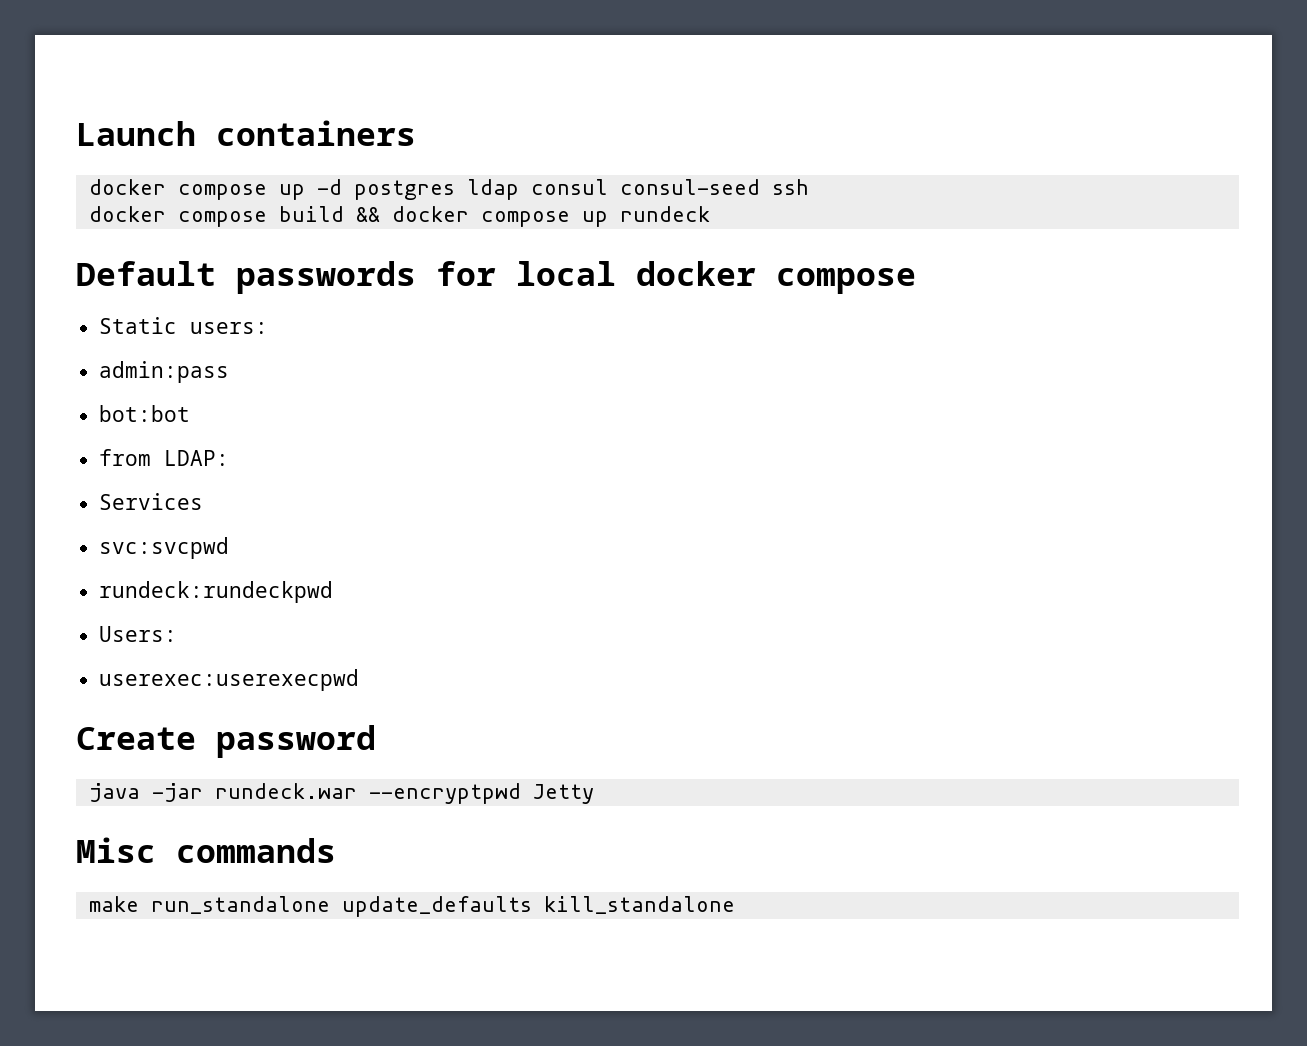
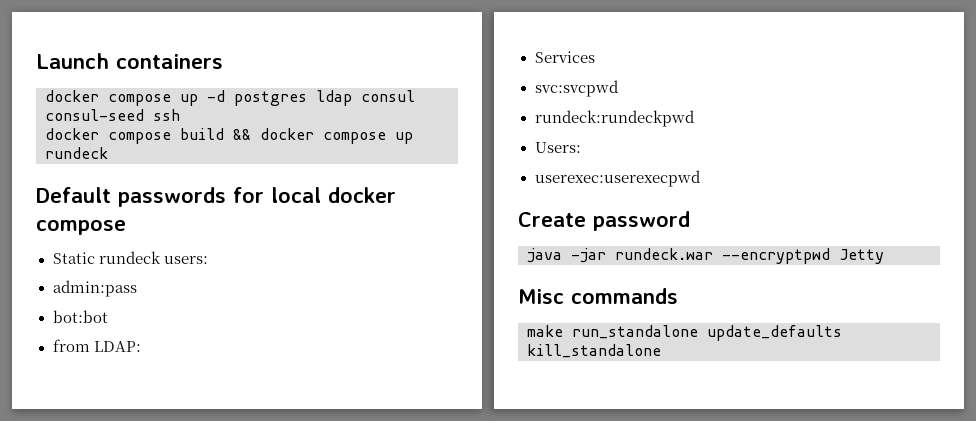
(178, 325) none -> [98,251,161,264] rundeck

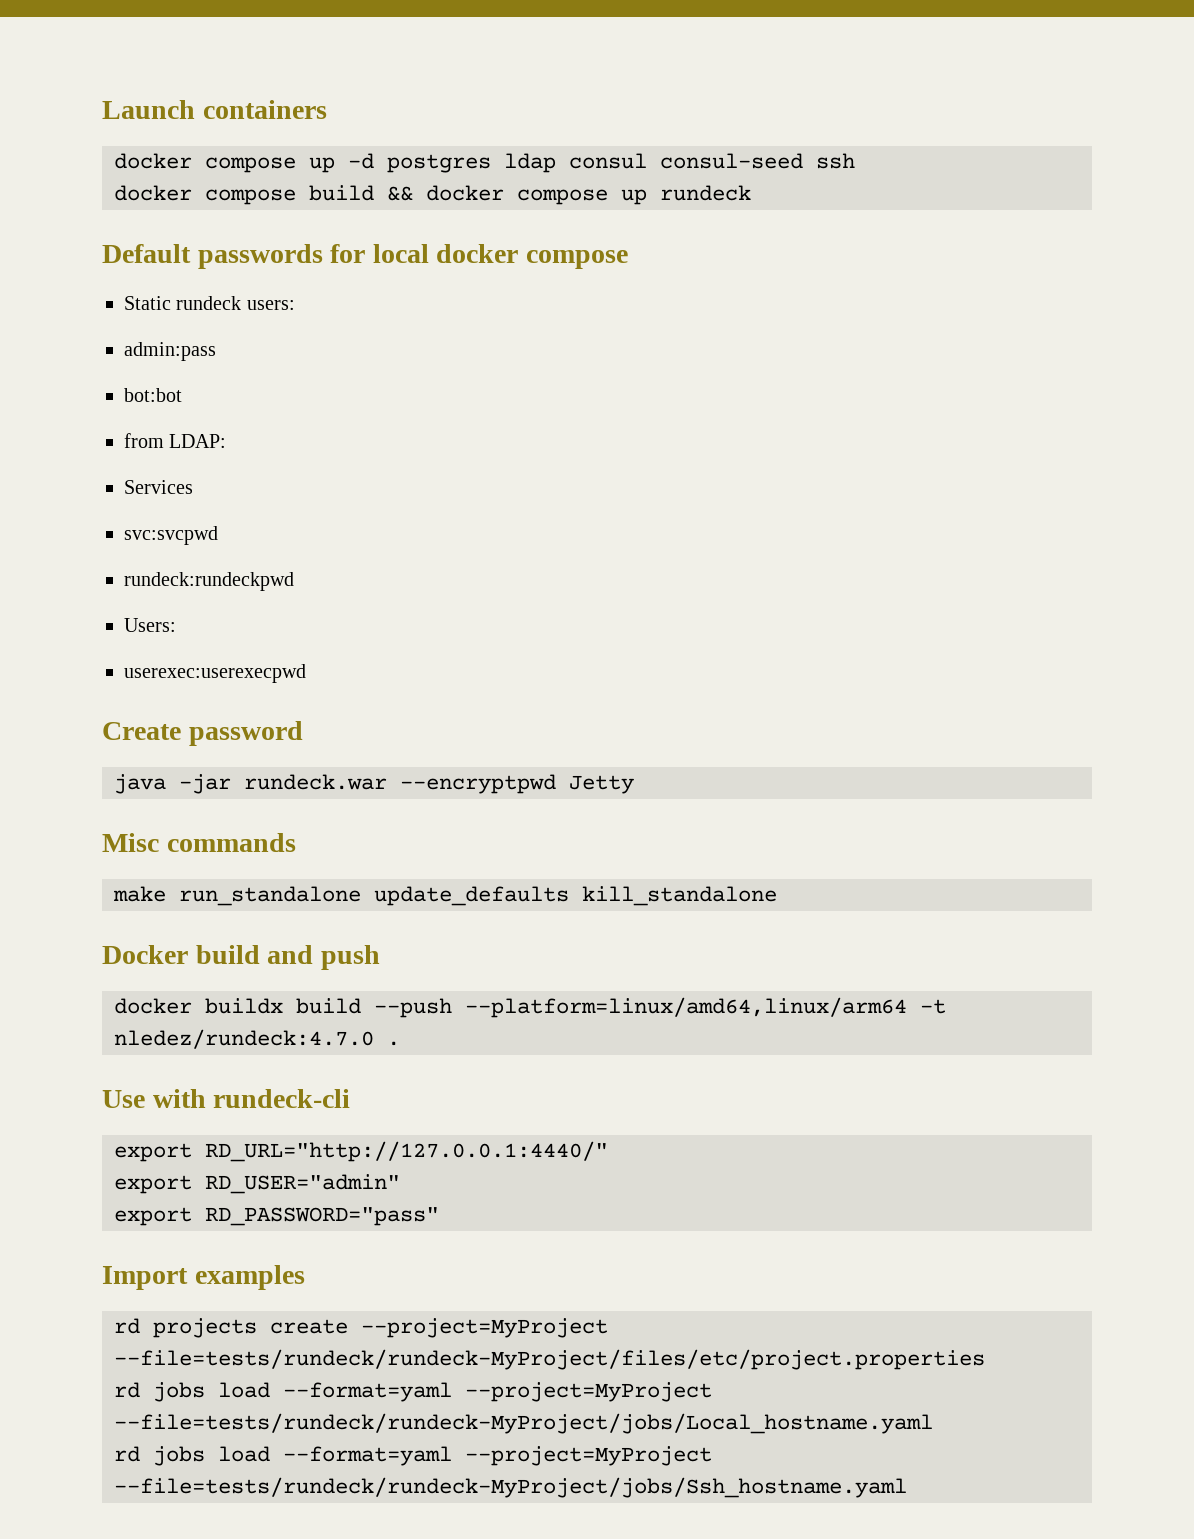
(661, 351) none -> [102,945,380,970] [114,997,946,1018] [114,1029,400,1049] [102,1089,351,1108] [114,1141,608,1162] [114,1174,400,1194] [114,1207,439,1226] [102,1265,305,1290] [114,1318,608,1338] [114,1349,985,1370] [114,1382,712,1402] [114,1413,933,1434] [114,1446,712,1466] [114,1477,907,1498] // Docker build and push // docker buildx build --push --platform=linux/amd64,linux/arm64 -t nledez/rundeck:4.7.0 . // Use with rundeck-cli // export RD_URL="http://127.0.0.1:4440/" // export RD_USER="admin" // export RD_PASSWORD="pass" // Import examples // rd projects create --project=MyProject --file=tests/rundeck/rundeck-MyProject/files/etc/project.properties // rd jobs load --format=yaml --project=MyProject --file=tests/rundeck/rundeck-MyProject/jobs/Local_hostname.yaml // rd jobs load --format=yaml --project=MyProject --file=tests/rundeck/rundeck-MyProject/jobs/Ssh_hostname.yaml

